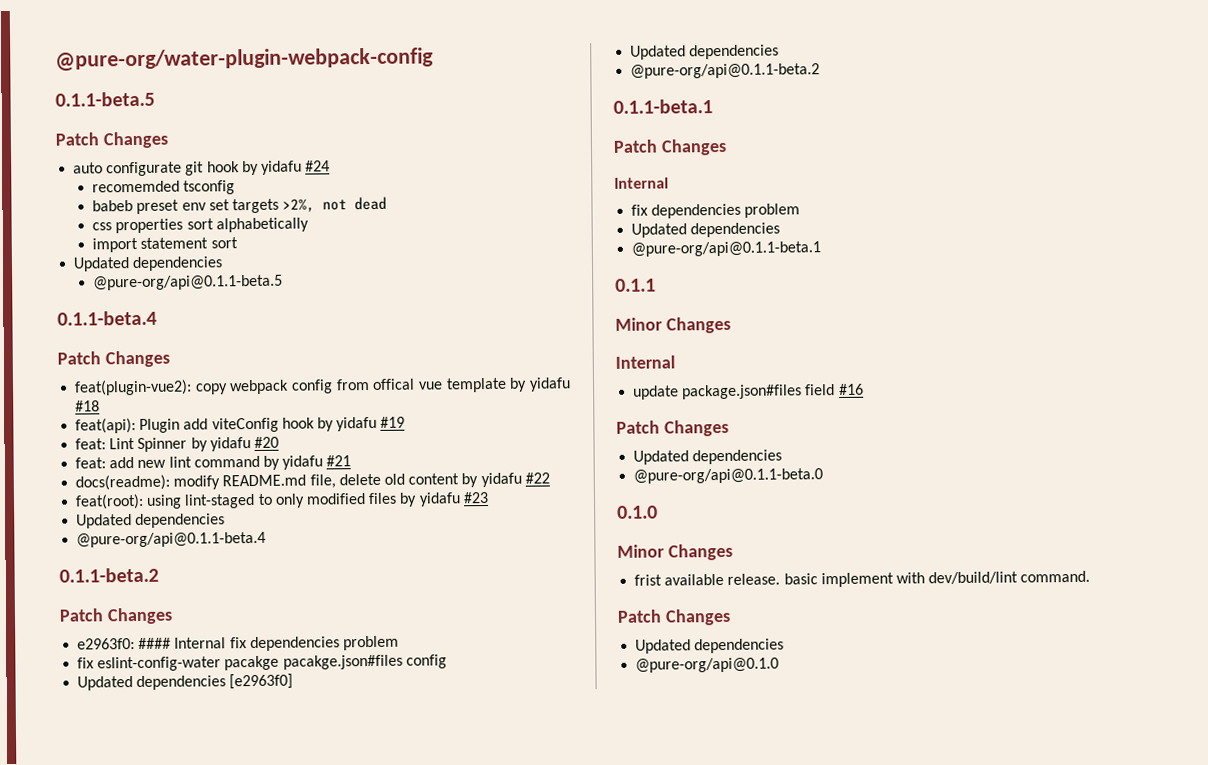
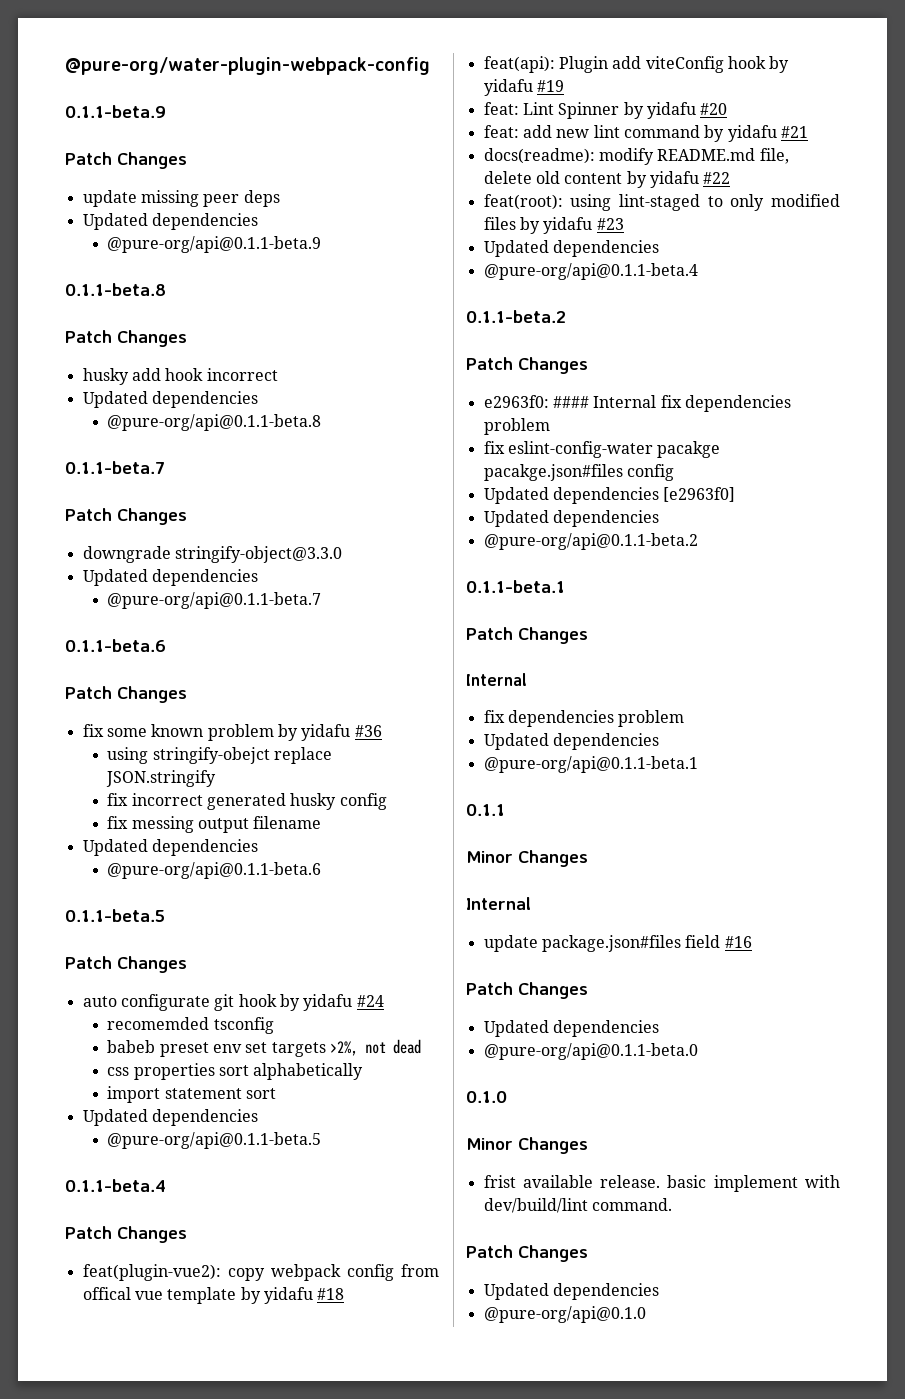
(434, 59) none -> [65,105,166,118] [65,152,187,169] [82,190,280,207] [82,213,258,230] [107,236,322,253] [65,283,166,296] [65,330,187,347] [82,368,278,385] [82,391,258,408] [107,414,322,431] [65,461,165,474] [65,508,187,525] [82,546,342,563] [82,569,258,586] [107,592,322,609] [65,639,166,652] [65,686,187,703] [82,724,382,741] [107,747,333,764] [106,770,217,787] [107,793,387,810] [107,816,322,833] [82,839,258,856] [107,862,322,879] // 0.1.1-beta.9 // Patch Changes // update missing peer deps // Updated dependencies // @pure-org/api@0.1.1-beta.9 // 0.1.1-beta.8 // Patch Changes // husky add hook incorrect // Updated dependencies // @pure-org/api@0.1.1-beta.8 // 0.1.1-beta.7 // Patch Changes // downgrade stringify-object@3.3.0 // Updated dependencies // @pure-org/api@0.1.1-beta.7 // 0.1.1-beta.6 // Patch Changes // fix some known problem by yidafu #36 // using stringify-obejct replace JSON.stringify // fix incorrect generated husky config // fix messing output filename // Updated dependencies // @pure-org/api@0.1.1-beta.6

